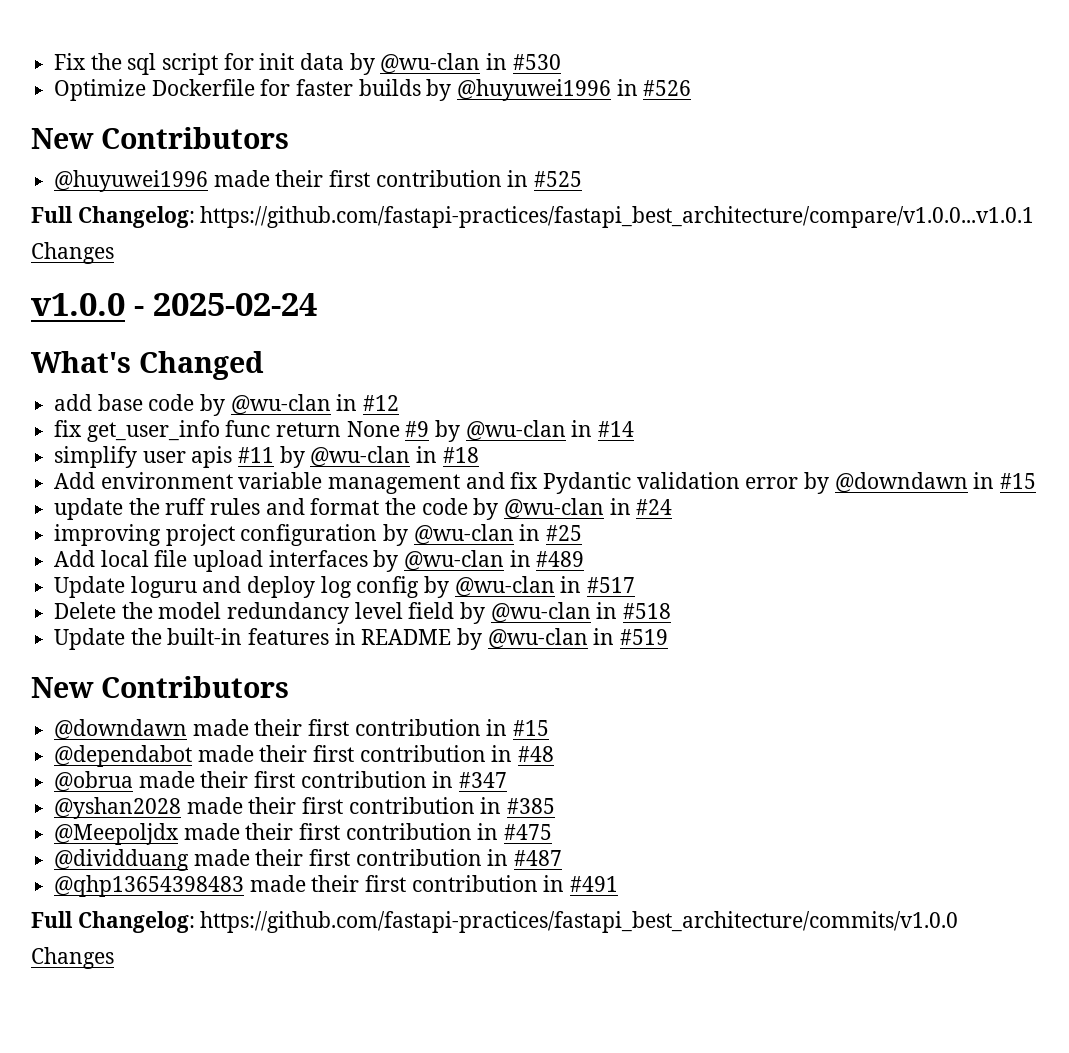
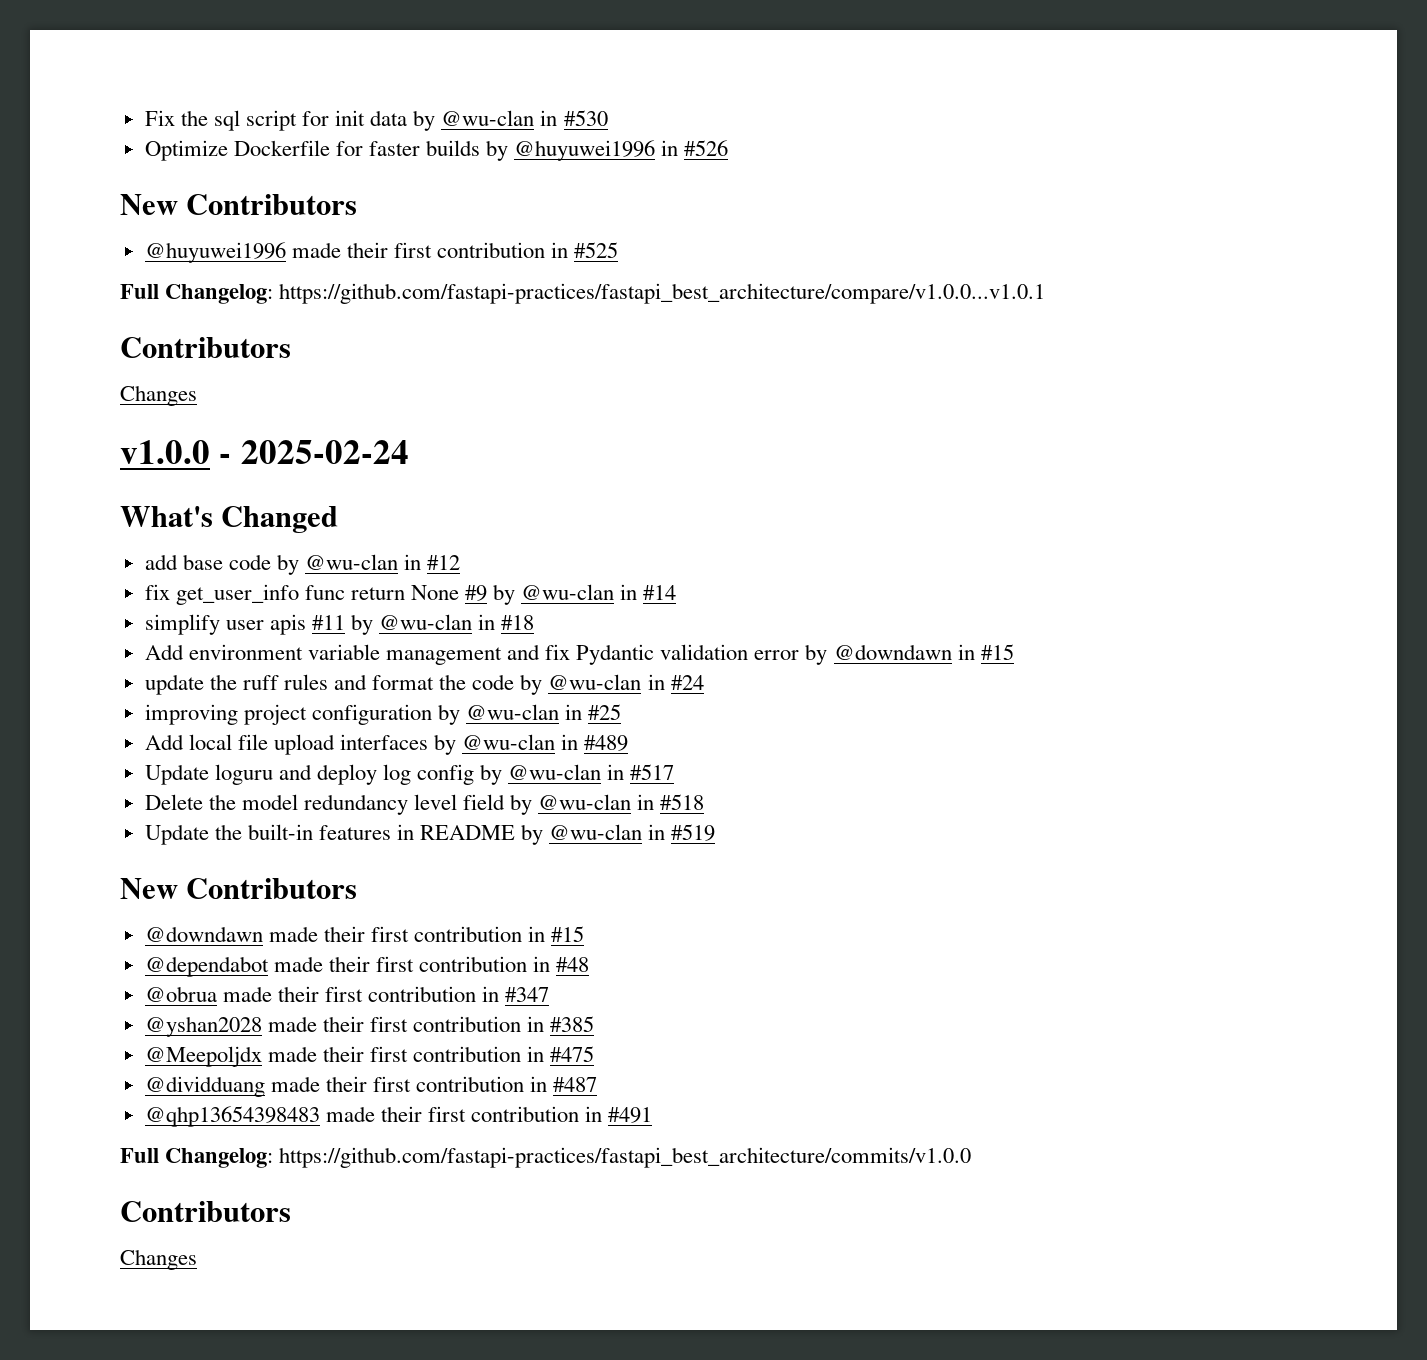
(1035, 217) none -> [120,337,291,358] // Contributors
(959, 922) none -> [120,1201,291,1222] // Contributors

